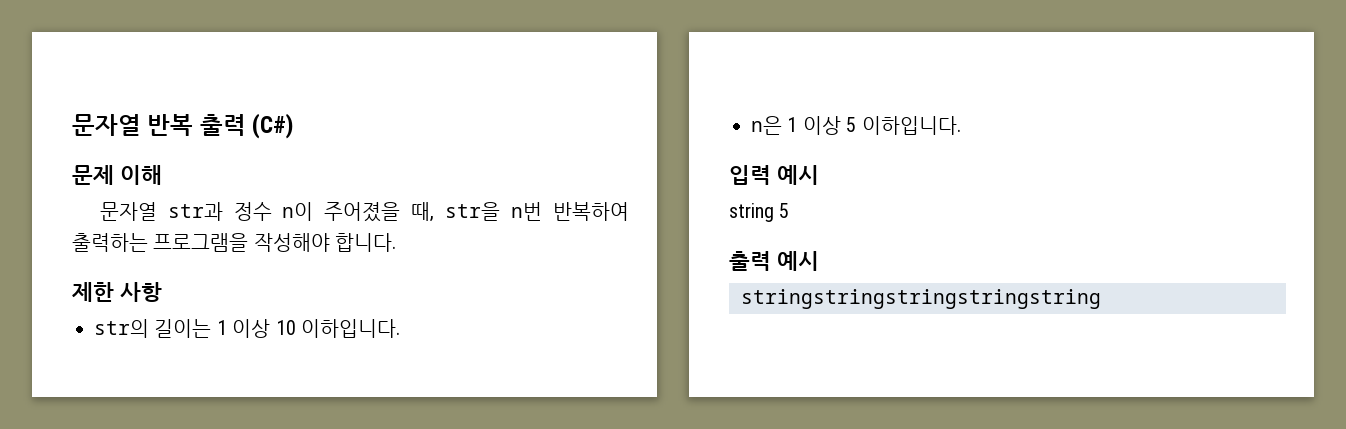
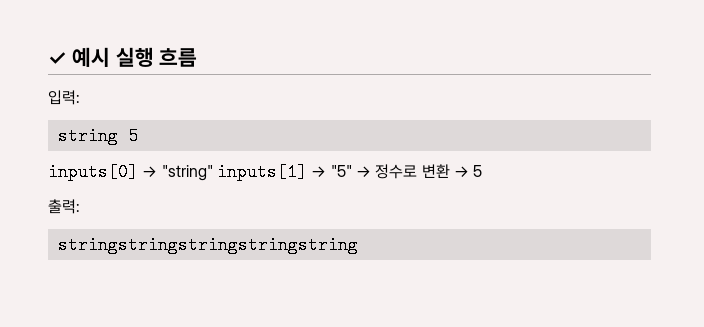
[72,113,294,139] [72,165,162,185] [99,202,630,222] [72,233,397,252] [72,282,162,302] [94,319,400,338] [751,116,961,135] [729,165,819,185] [729,203,790,222] [729,251,819,271] 문자열 반복 출력 (C#) // 문제 이해 // 문자열 str과 정수 n이 주어졌을 때, str을 n번 반복하여 출력하는 프로그램을 작성해야 합니다. // 제한 사항 // str의 길이는 1 이상 10 이하입니다. // n은 1 이상 5 이하입니다. // 입력 예시 // string 5 // 출력 예시 -> [48,47,198,67] [48,90,80,105] [57,127,138,145] [48,163,483,181] [48,199,80,214] ✓ 예시 실행 흐름 // 입력: // string 5 // inputs[0] → "string" inputs[1] → "5" → 정수로 변환 → 5 // 출력:

